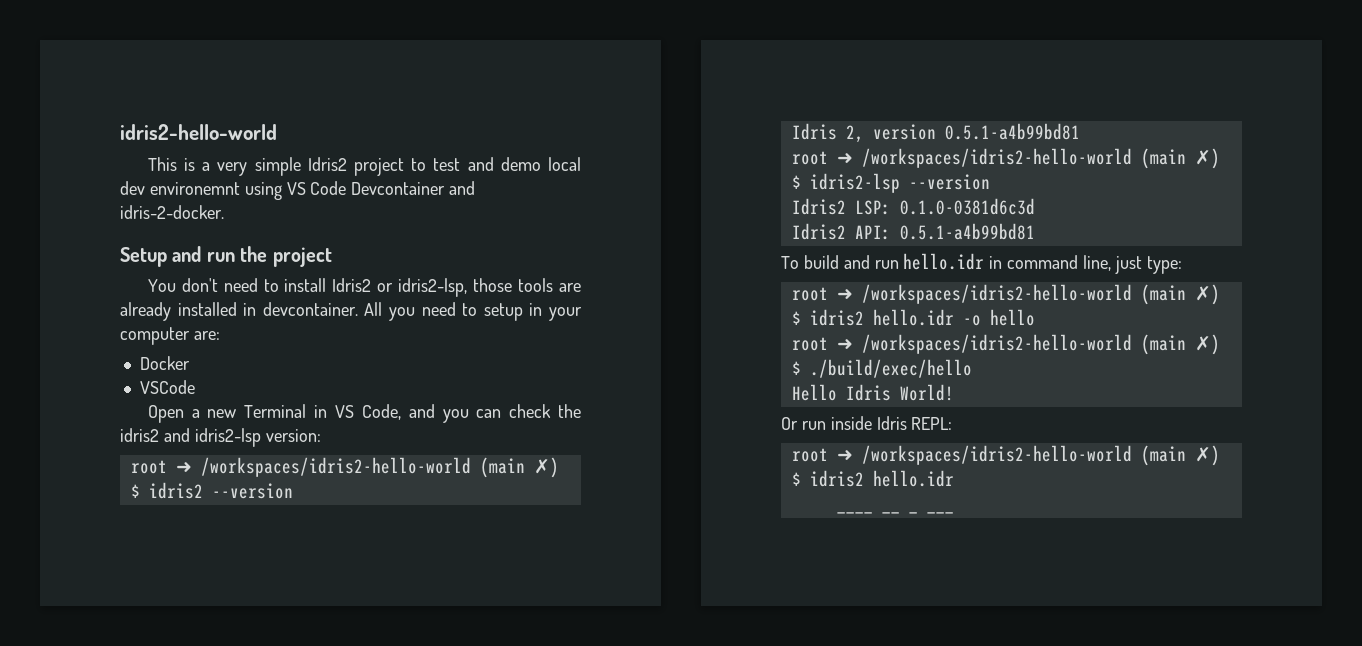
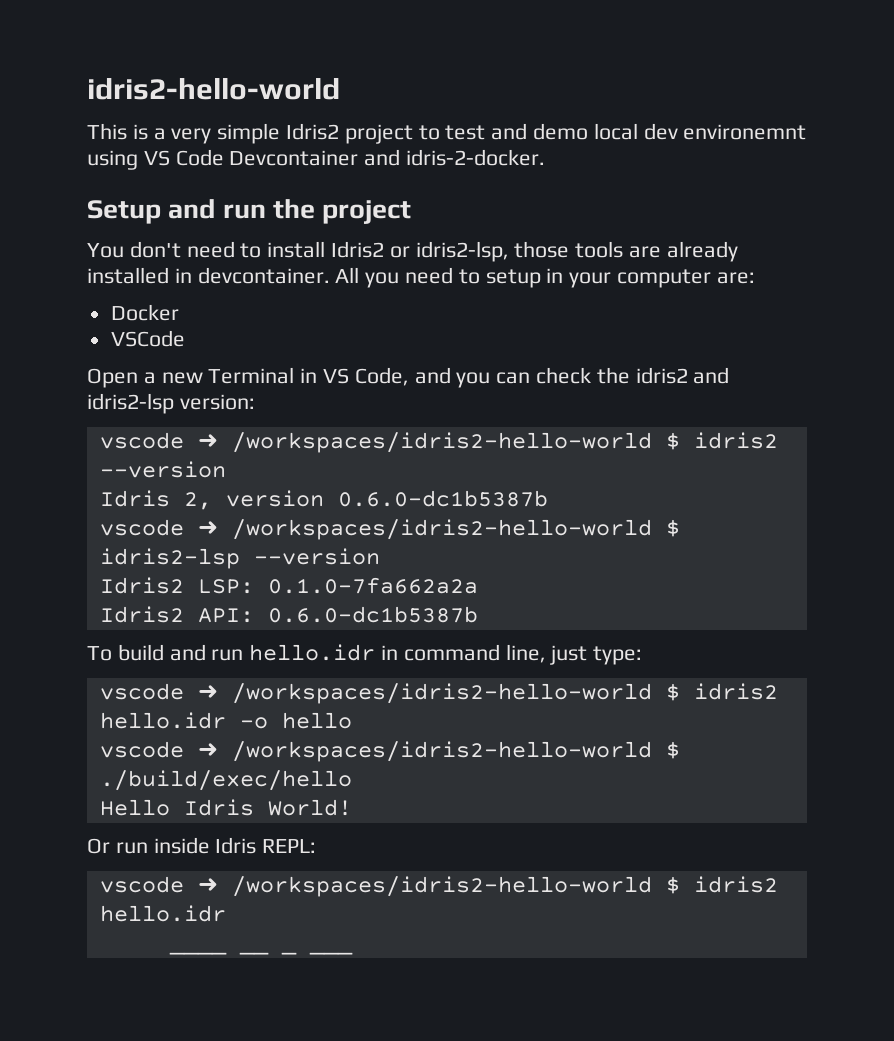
[130,457,559,478] root ➜ /workspaces/idris2-hello-world (main ✗) -> [99,432,652,453] vscode ➜ /workspaces/idris2-hello-world
[944,123,1080,140] [791,148,1220,169] 0.5.1-a4b99bd81 // root ➜ /workspaces/idris2-hello-world (main ✗) -> [337,490,548,507] [99,519,652,540] 0.6.0-dc1b5387b // vscode ➜ /workspaces/idris2-hello-world
[899,198,1035,215] 0.1.0-0381d6c3d -> [267,577,478,594] 0.1.0-7fa662a2a
[899,223,1035,240] 0.5.1-a4b99bd81 -> [267,606,478,623] 0.6.0-dc1b5387b
[791,284,1220,305] root ➜ /workspaces/idris2-hello-world (main ✗) -> [99,683,652,704] vscode ➜ /workspaces/idris2-hello-world
[791,334,1220,355] root ➜ /workspaces/idris2-hello-world (main ✗) -> [99,741,652,762] vscode ➜ /workspaces/idris2-hello-world
[791,445,1220,466] root ➜ /workspaces/idris2-hello-world (main ✗) -> [99,876,652,897] vscode ➜ /workspaces/idris2-hello-world

